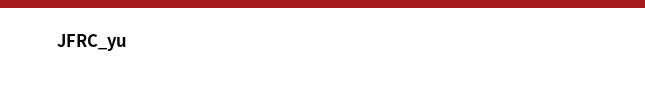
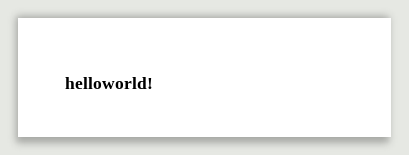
[57,34,127,51] JFRC_yu -> [65,77,153,89] helloworld!

